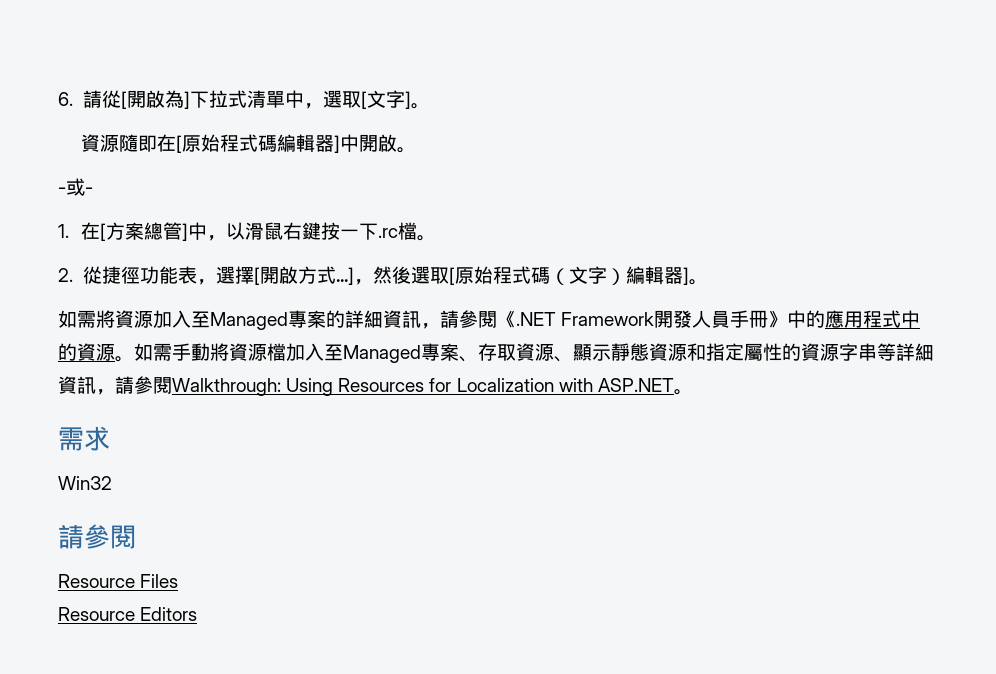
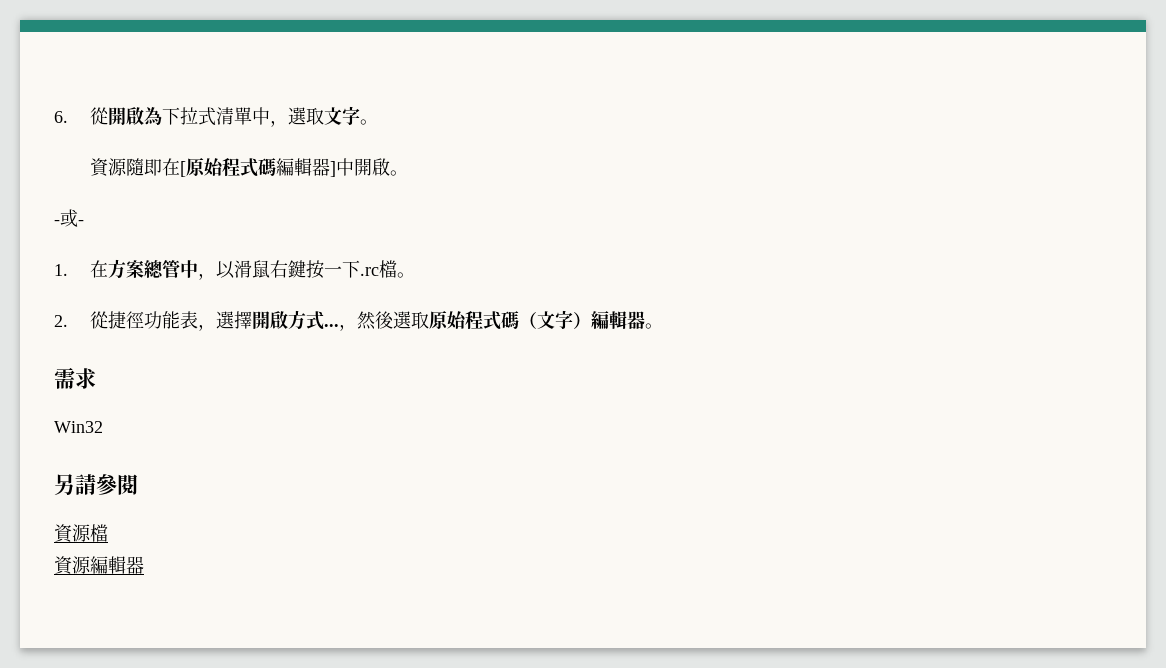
[82,90,190,109] 請從[開啟為] -> [89,106,162,126] 從開啟為
[360,90,411,109] [文字] -> [323,106,360,125] 文字
[100,223,107,241] [ -> (108, 269) none
[182,223,189,241] ] -> (180, 269) none
[253,267,260,285] [ -> (252, 320) none
[335,267,354,285] ...] -> [323,324,339,327] ...
[448,267,455,285] [ -> (429, 320) none
[682,267,708,285] [58,310,921,330] [58,343,934,363] [58,376,674,396] ]。 // 如需將資源加入至Managed專案的詳細資訊，請參閱《.NET Framework開發人員手冊》中的應用程式中的資源。如需手動將資源檔加入至Managed專案、存取資源、顯示靜態資源和指定屬性的資源字串等詳細資訊，請參閱Walkthrough: Using Resources for Localization with ASP.NET -> (645, 320) none
(112, 483) none -> [54,474,75,495] 另
[58,574,179,588] [58,607,198,621] Resource Files // Resource Editors -> [54,524,108,543] [54,556,144,575] 資源檔 // 資源編輯器

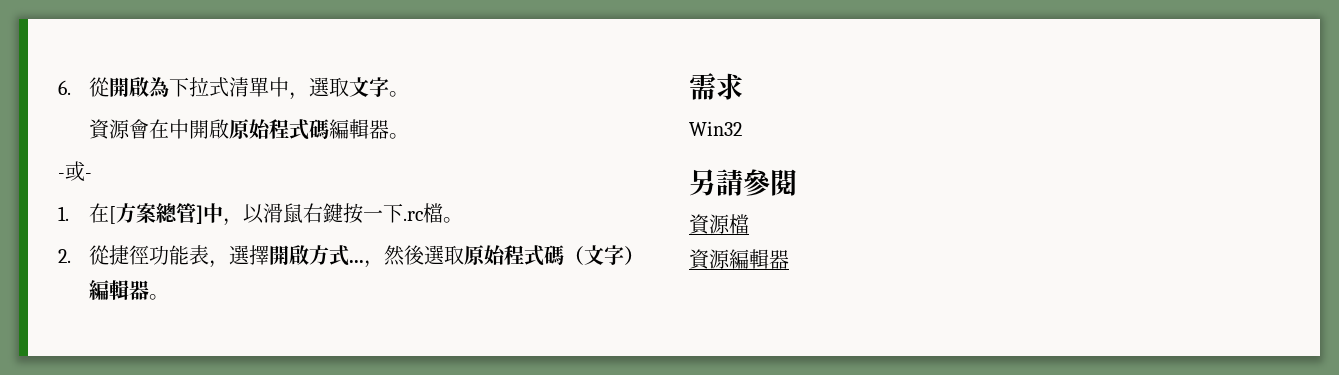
[125,158,186,177] 隨即在[ -> [128,119,229,139] 會在中開啟
[329,158,390,177] ]中開啟 -> (389, 129) none
(108, 269) none -> [108,206,116,224] [
(180, 269) none -> [195,205,203,224] ]

